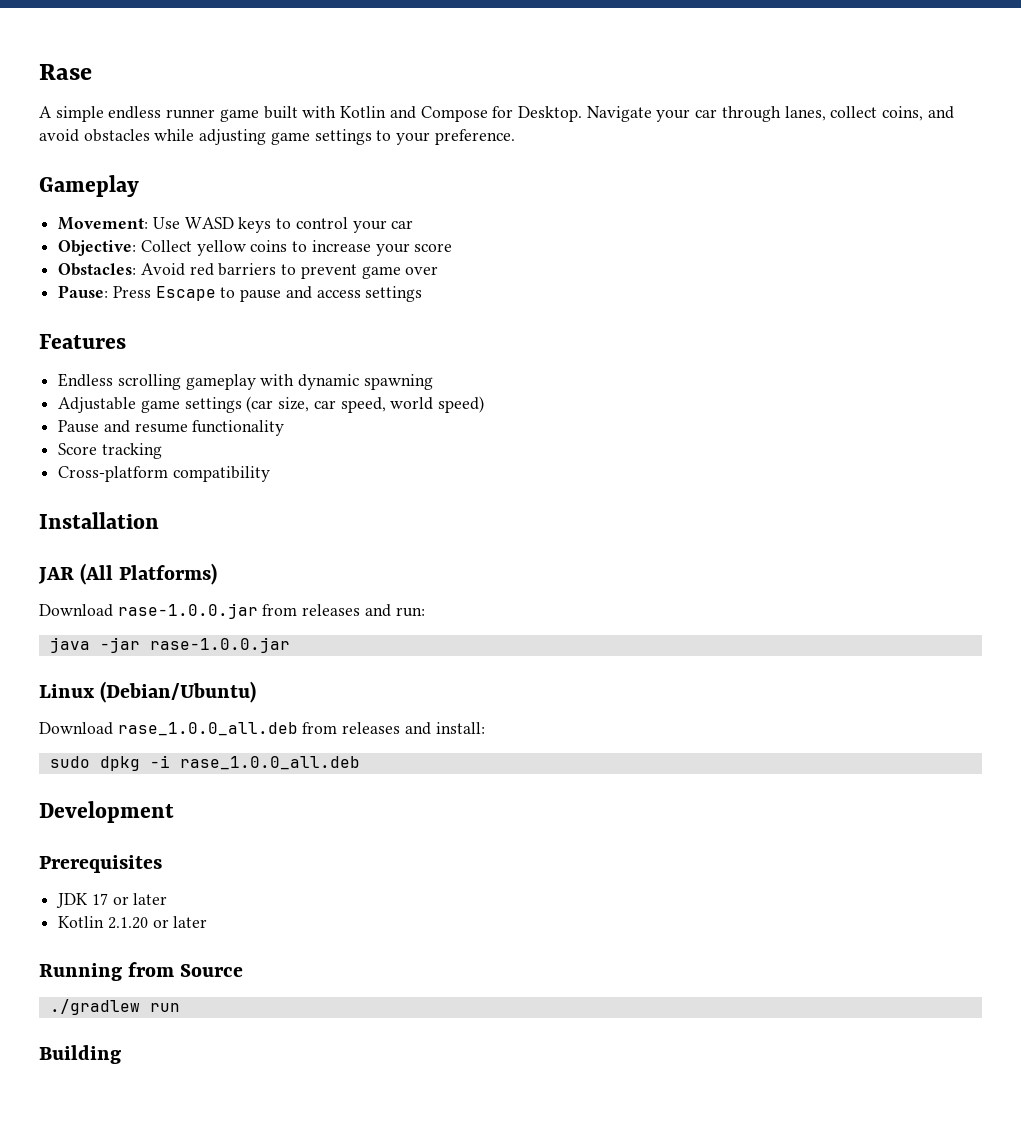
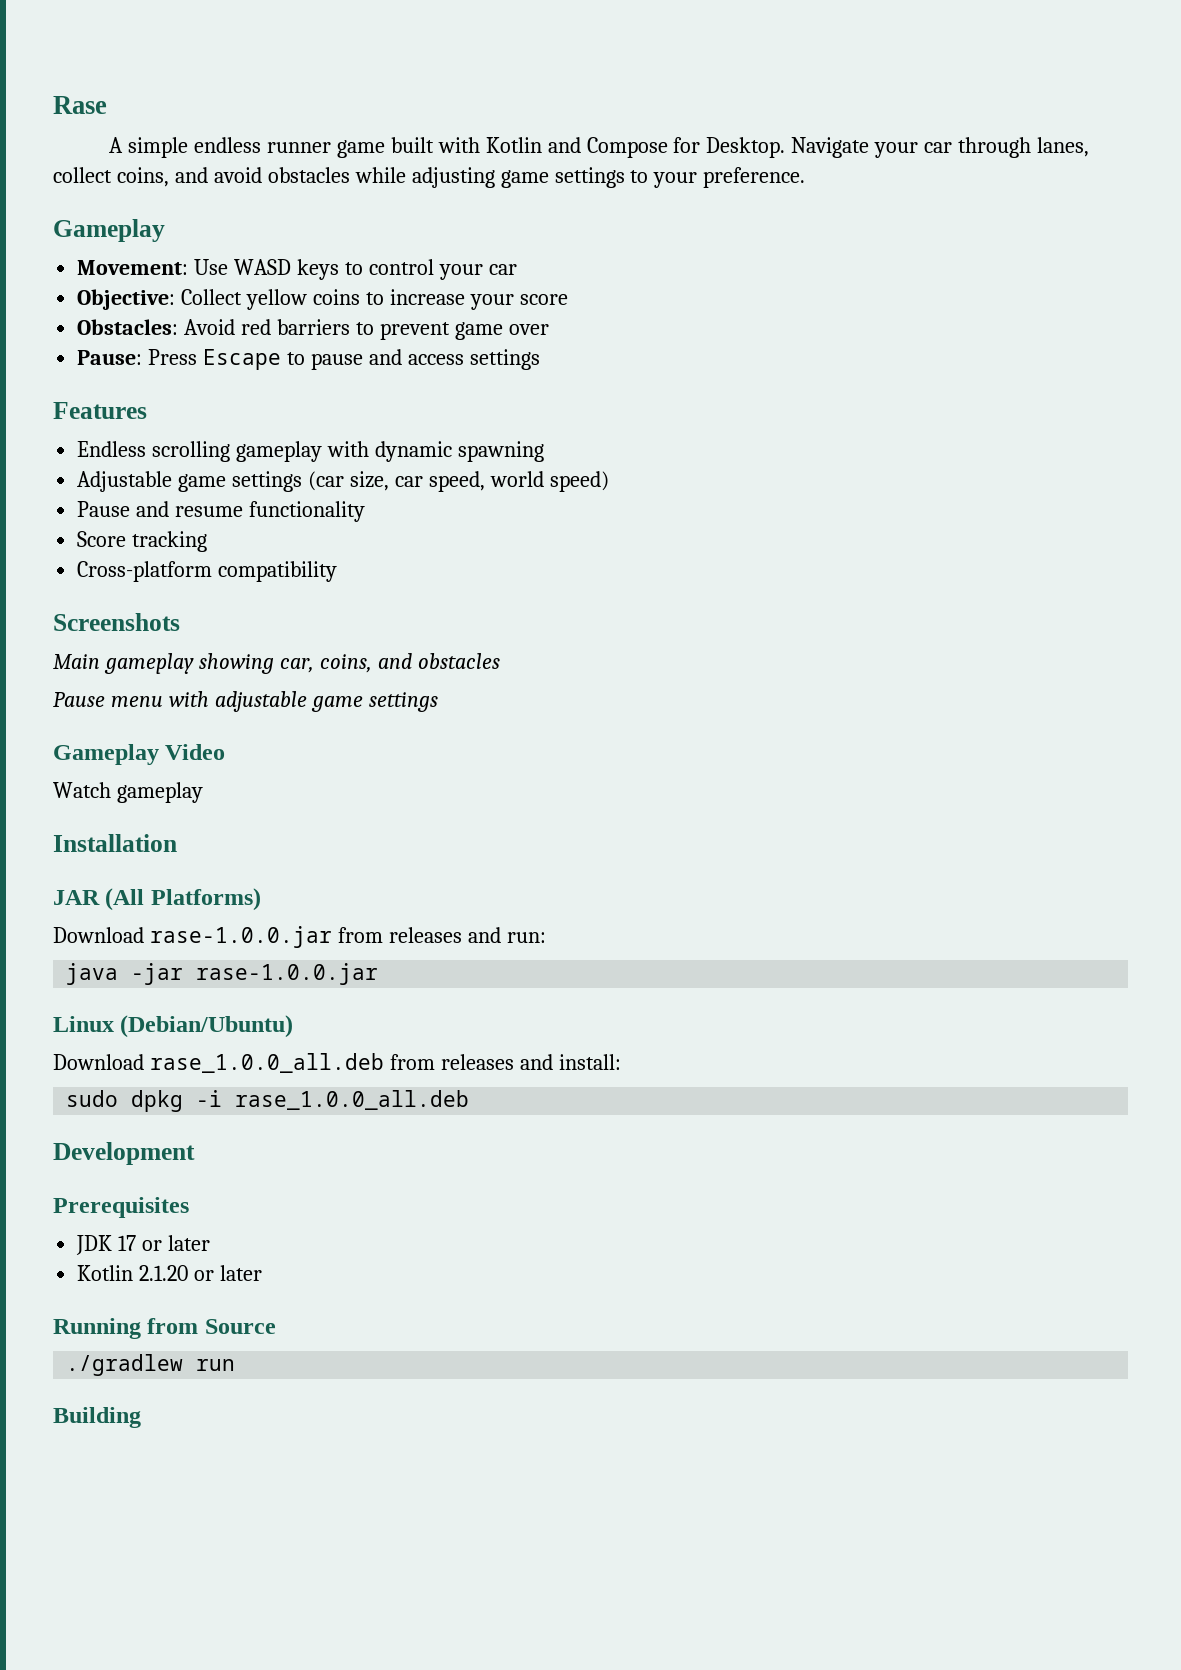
(270, 474) none -> [53,613,180,631] [53,653,500,674] [53,691,438,712] [53,744,226,765] [53,782,203,803] // Screenshots // Main gameplay showing car, coins, and obstacles // Pause menu with adjustable game settings // Gameplay Video // Watch gameplay

